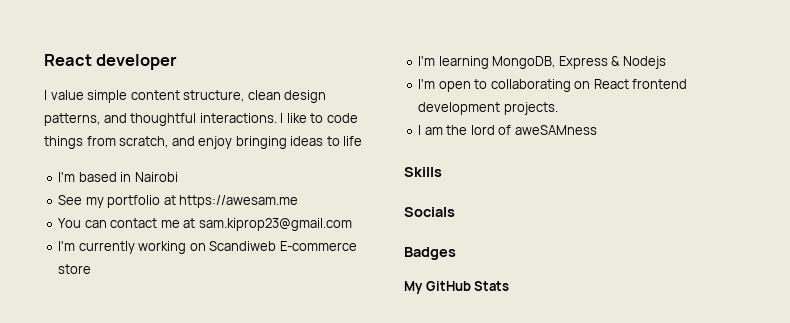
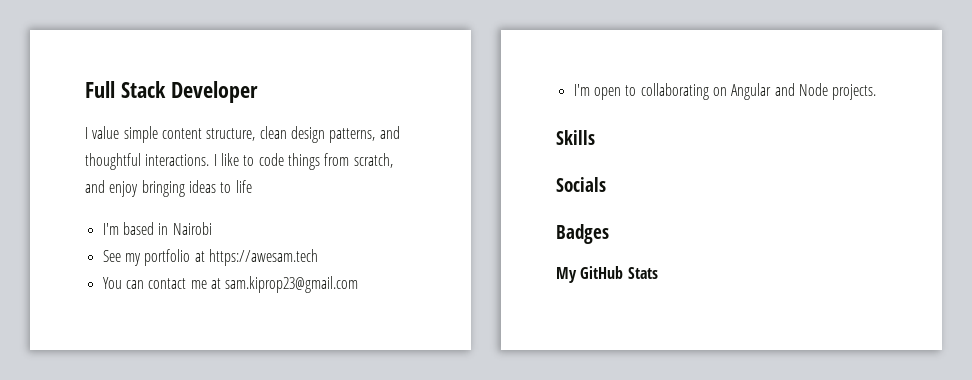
[44,54,178,70] React developer -> [85,81,258,103] Full Stack Developer
[179,195,299,208] https://awesam.me -> [208,249,318,266] https://awesam.tech
[58,241,357,254] [58,264,92,274] [418,56,666,69] // I'm currently working on Scandiweb E-commerce store // I'm learning MongoDB, Express & Nodejs -> (359, 284) none
[593,79,688,89] [418,102,558,115] [418,125,597,135] React frontend development projects. // I am the lord of aweSAMness -> [731,83,877,100] Angular and Node projects.

